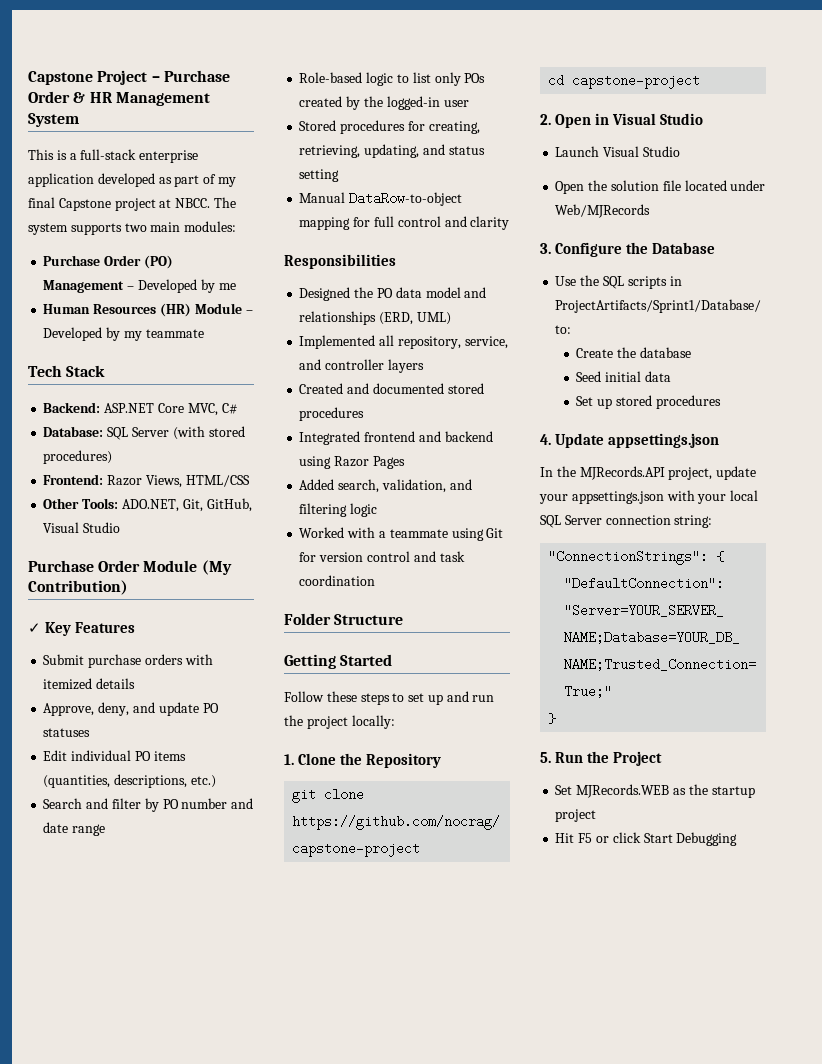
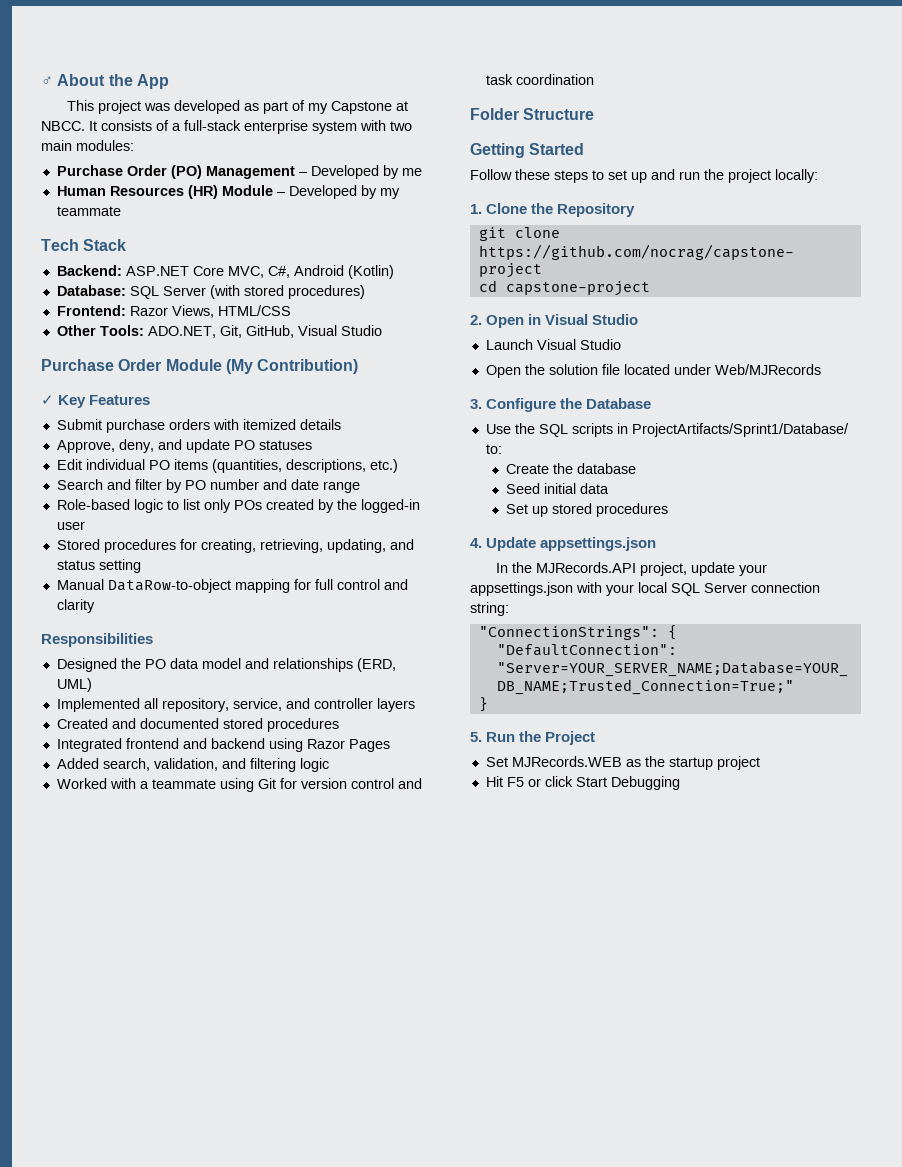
[28,70,230,85] [28,91,210,106] [28,113,79,127] [28,149,199,163] [28,173,94,187] Capstone Project – Purchase Order & HR Management System // This is a full-stack enterprise application -> [41,74,169,89] [66,100,170,114] ♂ About the App // This project was
[28,197,236,211] [28,223,122,235] final Capstone project at NBCC. The system supports -> [330,101,408,114] [41,120,386,134] Capstone at NBCC. It consists of a full-stack enterprise system with
[221,403,238,414] C# -> [267,265,394,279] C#, Android (Kotlin)

